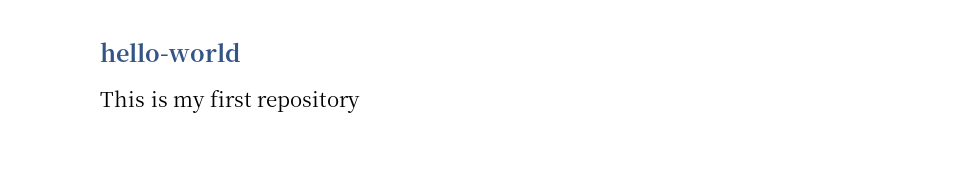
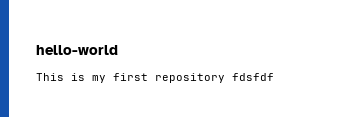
(361, 102) none -> [232,73,274,81] fdsfdf

